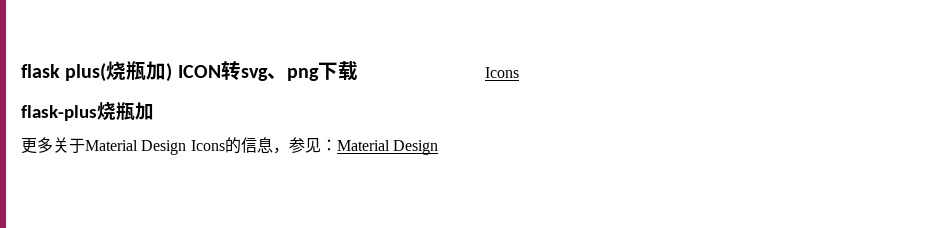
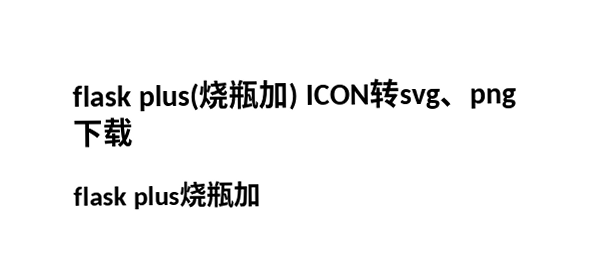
[21,102,154,121] [21,137,438,155] [485,67,519,78] flask-plus烧瓶加 // 更多关于Material Design Icons的信息，参见：Material Design Icons -> [73,180,262,210] flask plus烧瓶加

